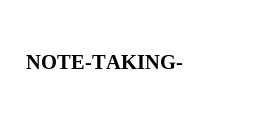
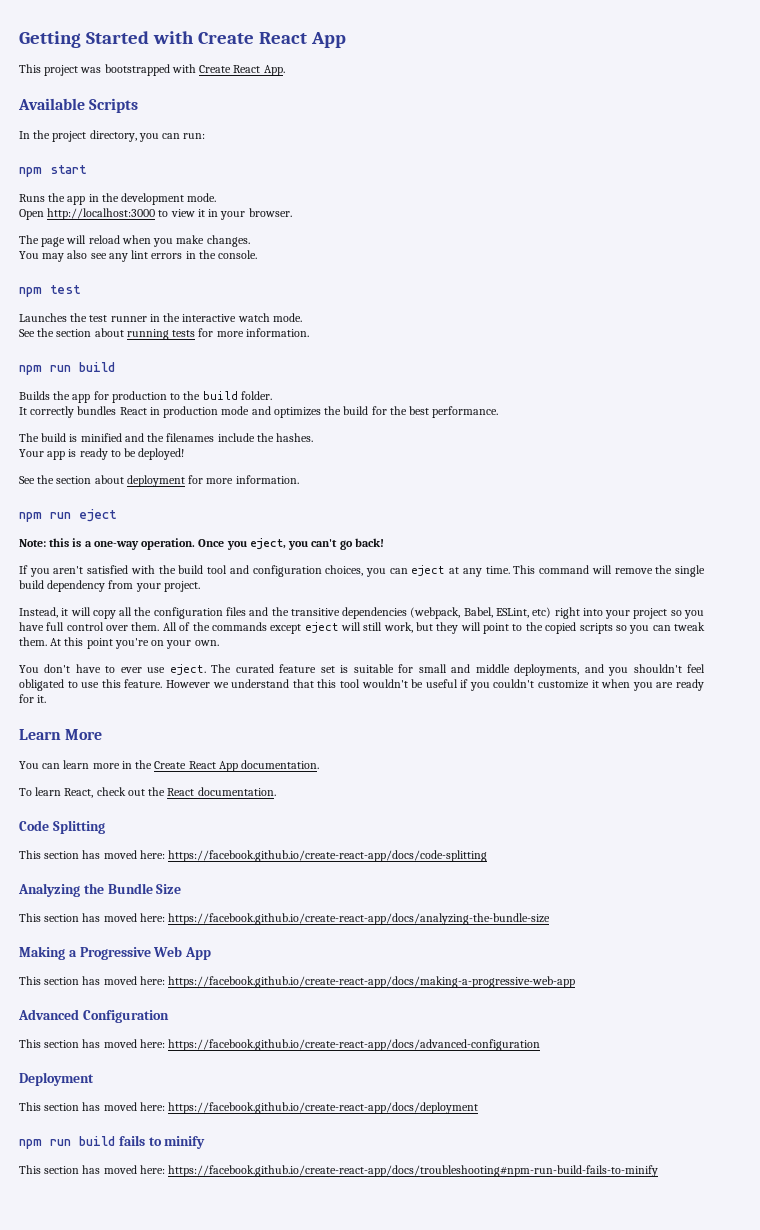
[26,55,183,69] NOTE-TAKING- -> [19,31,346,48] [19,64,285,76] [18,98,139,113] [19,130,206,142] [19,165,87,177] [19,193,217,205] [19,208,292,220] [19,235,250,247] [19,250,258,262] [19,285,81,297] [19,313,302,322] [19,328,309,340] [19,362,115,375] [19,391,272,403] [19,406,499,418] [19,433,314,442] [19,448,185,460] [19,475,299,487] [19,509,117,522] [19,538,384,550] [19,565,706,577] [19,580,200,592] [19,607,705,619] [19,622,706,634] [19,637,219,649] [19,664,705,676] [19,679,704,691] [19,694,47,703] [19,729,103,740] [19,760,320,772] [19,787,276,798] [19,820,105,834] [19,850,488,862] [18,883,182,897] [19,913,551,925] [19,946,212,960] [19,976,576,988] [18,1009,169,1023] [19,1039,541,1051] [19,1072,94,1086] [19,1102,479,1114] [19,1135,206,1149] [19,1165,659,1177] Getting Started with Create React App // This project was bootstrapped with Create React App. // Available Scripts // In the project directory, you can run: // npm start // Runs the app in the development mode. // Open http://localhost:3000 to view it in your browser. // The page will reload when you make changes. // You may also see any lint errors in the console. // npm test // Launches the test runner in the interactive watch mode. // See the section about running tests for more information. // npm run build // Builds the app for production to the build folder. // It correctly bundles React in production mode and optimizes the build for the best performance. // The build is minified and the filenames include the hashes. // Your app is ready to be deployed! // See the section about deployment for more information. // npm run eject // Note: this is a one-way operation. Once you eject, you can't go back! // If you aren't satisfied with the build tool and configuration choices, you can eject at any time. This command will remove the single build dependency from your project. // Instead, it will copy all the configuration files and the transitive dependencies (webpack, Babel, ESLint, etc) right into your project so you have full control over them. All of the commands except eject will still work, but they will point to the copied scripts so you can tweak them. At this point you're on your own. // You don't have to ever use eject. The curated feature set is suitable for small and middle deployments, and you shouldn't feel obligated to use this feature. However we understand that this tool wouldn't be useful if you couldn't customize it when you are ready for it. // Learn More // You can learn more in the Create React App documentation. // To learn React, check out the React documentation. // Code Splitting // This section has moved here: https://facebook.github.io/create-react-app/docs/code-splitting // Analyzing the Bundle Size // This section has moved here: https://facebook.github.io/create-react-app/docs/analyzing-the-bundle-size // Making a Progressive Web App // This section has moved here: https://facebook.github.io/create-react-app/docs/making-a-progressive-web-app // Advanced Configuration // This section has moved here: https://facebook.github.io/create-react-app/docs/advanced-configuration // Deployment // This section has moved here: https://facebook.github.io/create-react-app/docs/deployment // npm run build fails to minify // This section has moved here: https://facebook.github.io/create-react-app/docs/troubleshooting#npm-run-build-fails-to-minify

